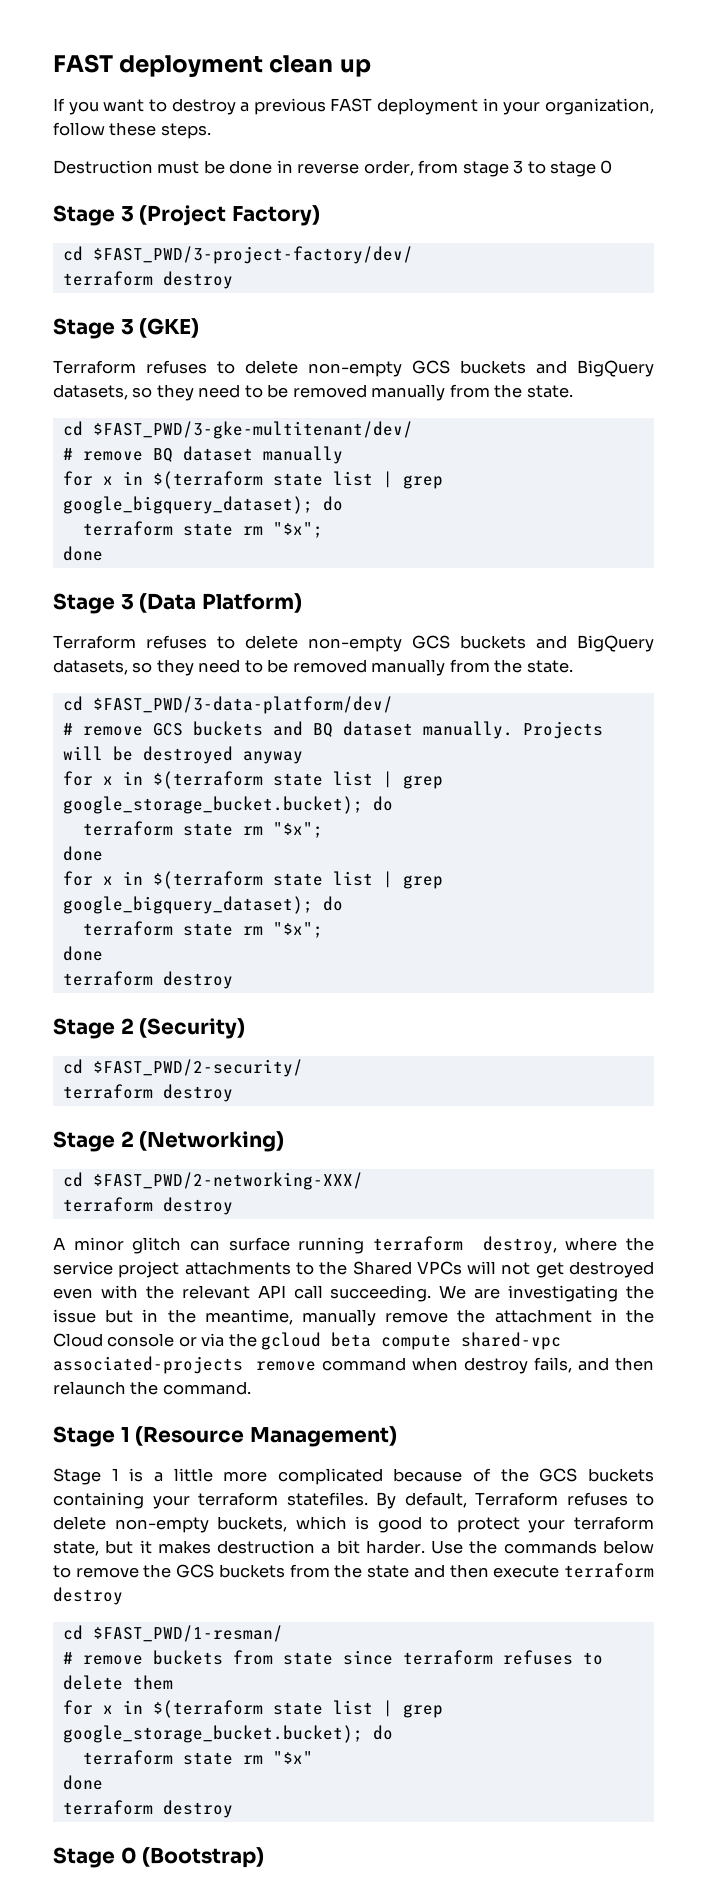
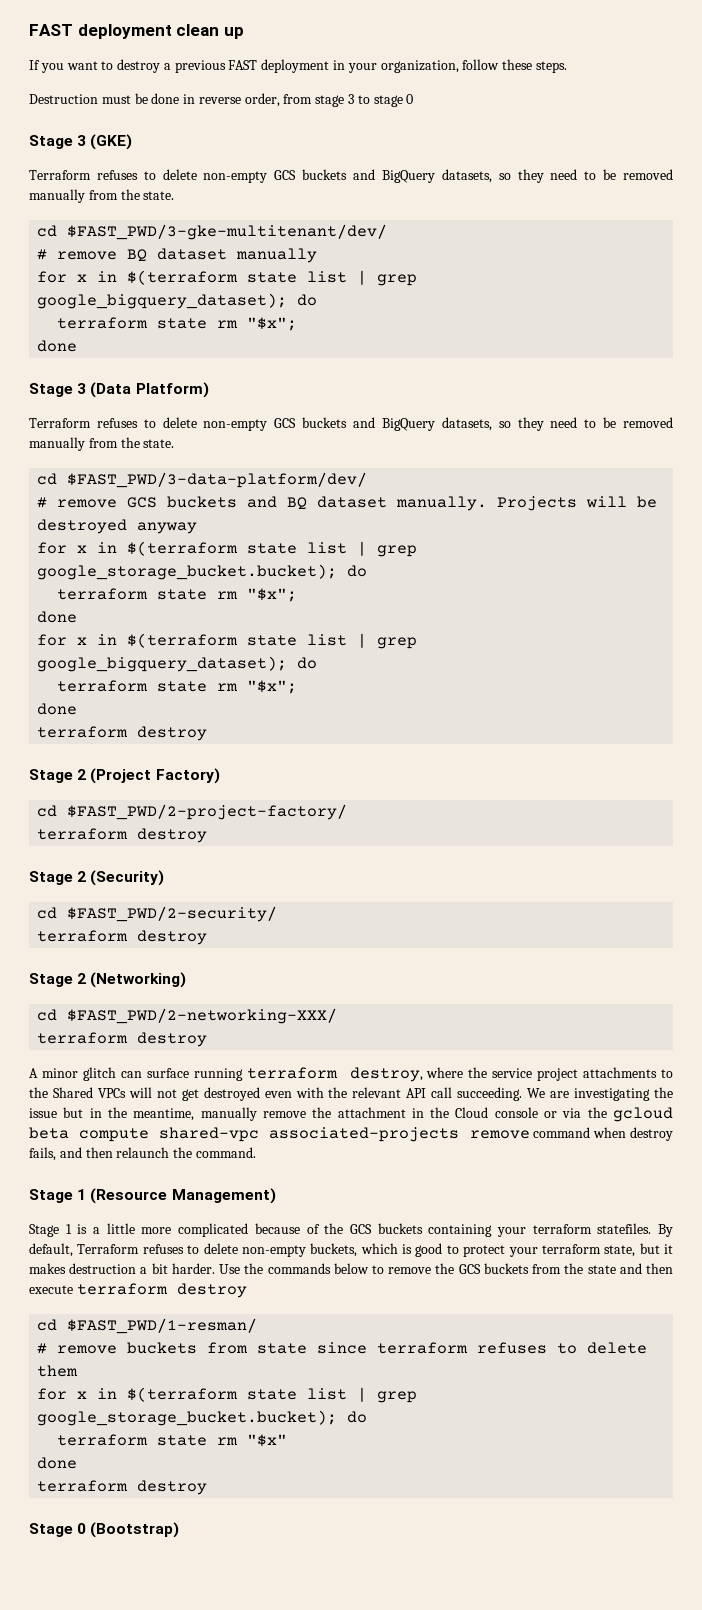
[53,205,320,226] [62,246,413,264] [62,271,233,289] // Stage 3 (Project Factory) // cd $FAST_PWD/3-project-factory/dev/ // terraform destroy -> (414, 99) none
(233, 980) none -> [29,768,220,784] [37,804,348,820] [37,828,208,843] // Stage 2 (Project Factory) // cd $FAST_PWD/2-project-factory/ // terraform destroy

